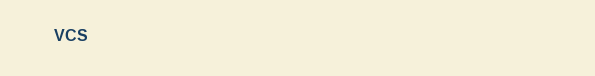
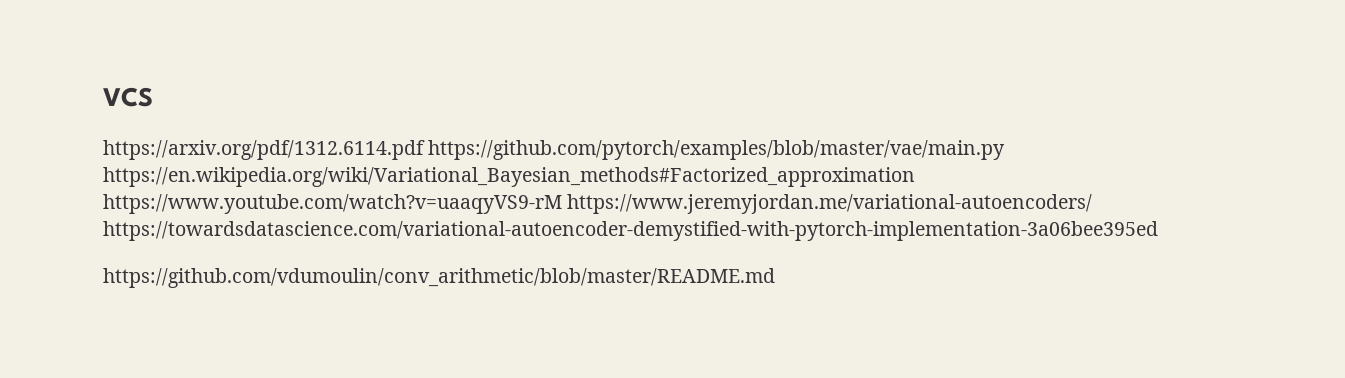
(88, 35) none -> [103,140,1006,160] [103,167,915,187] [103,194,1093,214] [103,221,1158,241] [103,268,775,288] // https://arxiv.org/pdf/1312.6114.pdf https://github.com/pytorch/examples/blob/master/vae/main.py https://en.wikipedia.org/wiki/Variational_Bayesian_methods#Factorized_approximation https://www.youtube.com/watch?v=uaaqyVS9-rM https://www.jeremyjordan.me/variational-autoencoders/ https://towardsdatascience.com/variational-autoencoder-demystified-with-pytorch-implementation-3a06bee395ed // https://github.com/vdumoulin/conv_arithmetic/blob/master/README.md

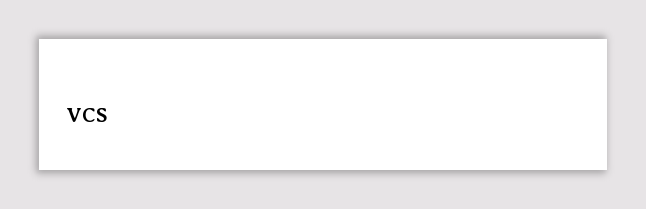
[103,140,1006,160] [103,167,915,187] [103,194,1093,214] [103,221,1158,241] [103,268,775,288] // https://arxiv.org/pdf/1312.6114.pdf https://github.com/pytorch/examples/blob/master/vae/main.py https://en.wikipedia.org/wiki/Variational_Bayesian_methods#Factorized_approximation https://www.youtube.com/watch?v=uaaqyVS9-rM https://www.jeremyjordan.me/variational-autoencoders/ https://towardsdatascience.com/variational-autoencoder-demystified-with-pytorch-implementation-3a06bee395ed // https://github.com/vdumoulin/conv_arithmetic/blob/master/README.md -> (107, 115) none

